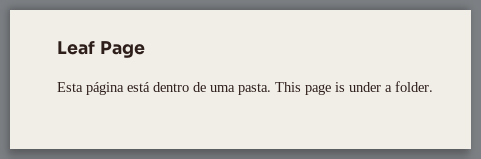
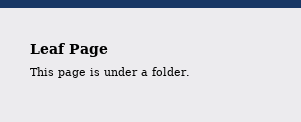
[57,82,271,95] Esta página está dentro de uma pasta. -> (108, 50) none

